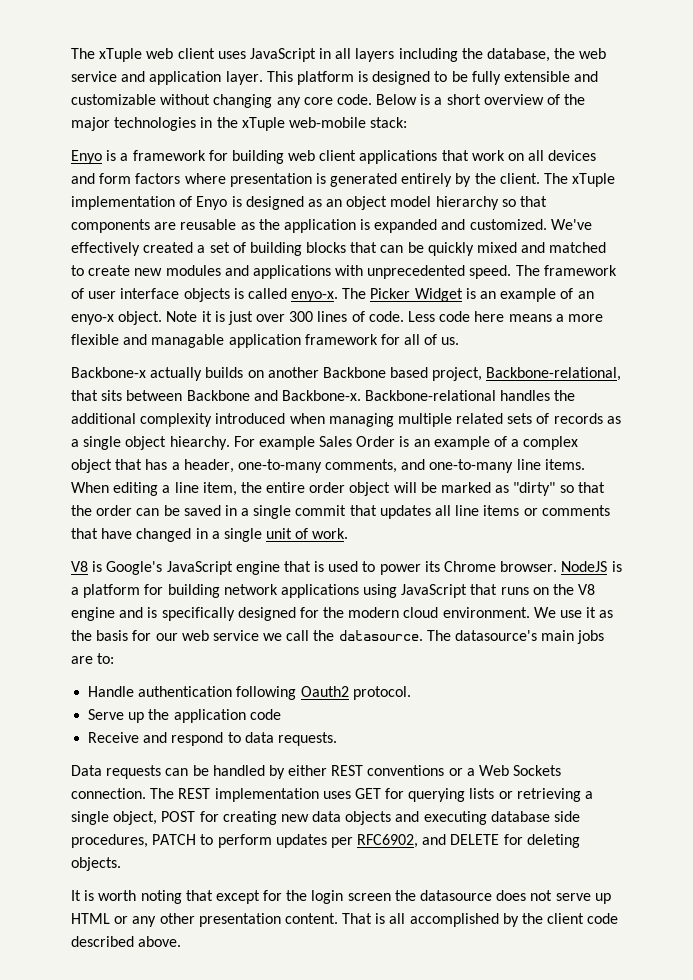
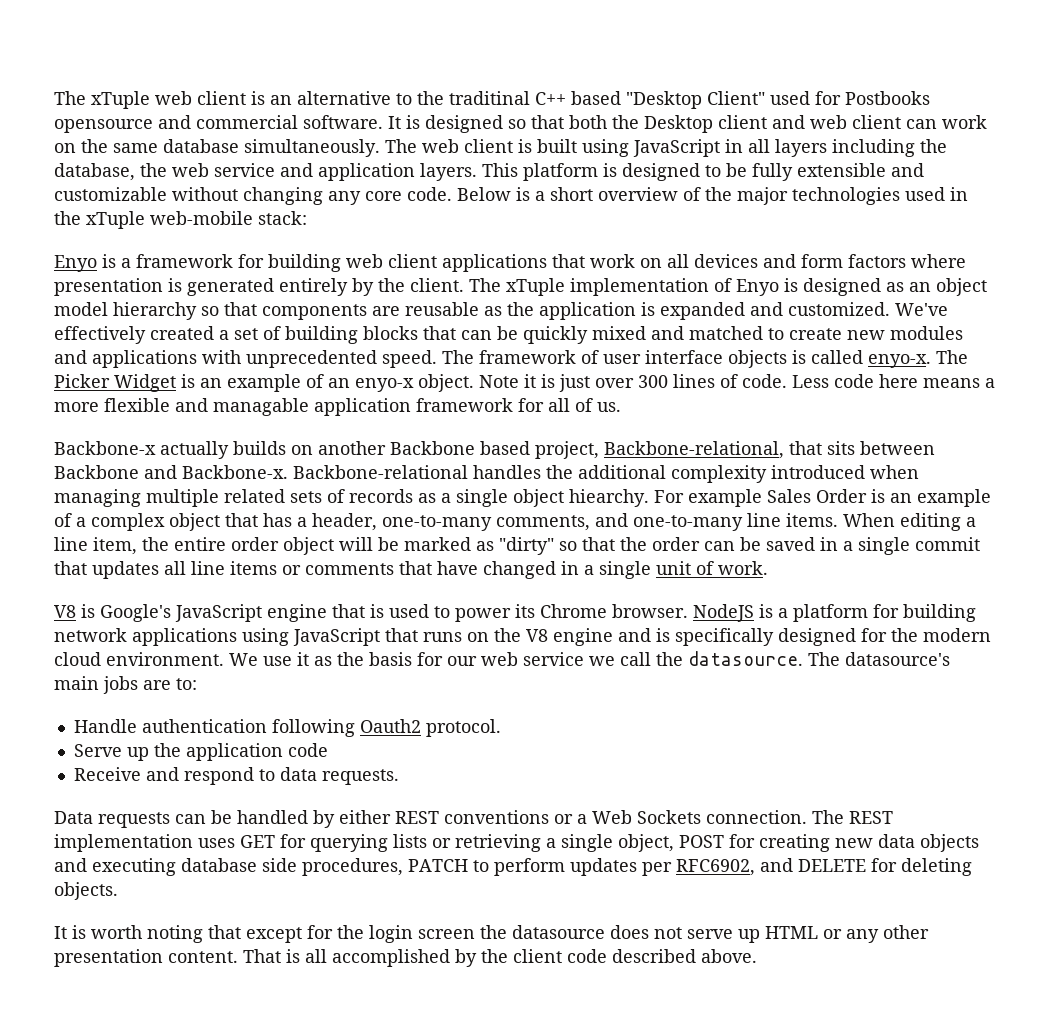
[217,51,246,59] uses -> [251,91,930,109] [54,115,987,133] [54,139,629,157] is an alternative to the traditinal C++ based "Desktop Client" used for Postbooks opensource and commercial software. It is designed so that both the Desktop client and web client can work on the same database simultaneously. The web client is built using
[225,71,263,85] layer. -> [420,163,477,181] layers.
(197, 124) none -> [905,187,945,201] used

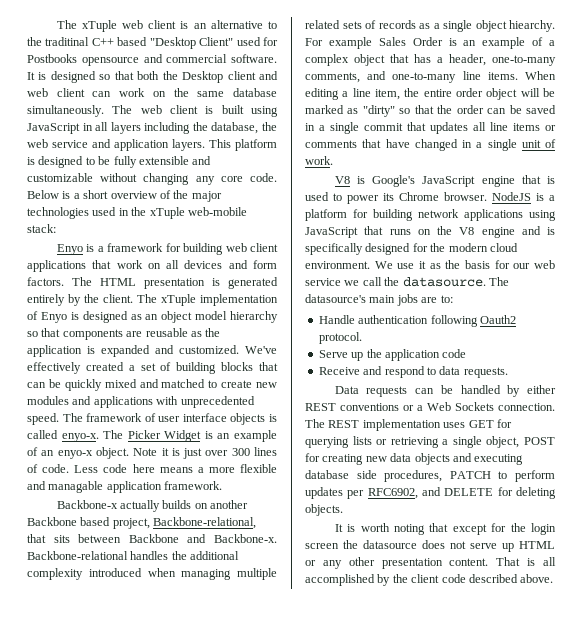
[848,254,966,268] factors where -> [27,277,136,286] factors. The HTML
[416,398,621,412] framework for all of us. -> [164,481,223,490] framework.

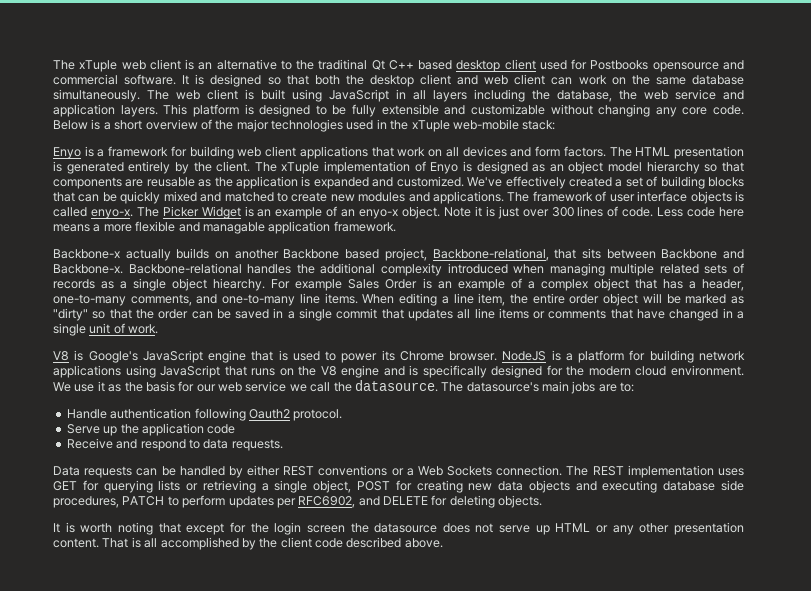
(90, 41) none -> [371,60,385,70] Qt
[149,37,234,49] "Desktop Client" -> [456,59,536,72] desktop client
[182,71,224,83] Desktop -> [369,75,414,87] desktop
[93,396,255,408] [27,413,59,425] applications with unprecedented speed. -> [433,191,505,204] applications.

